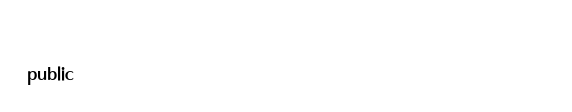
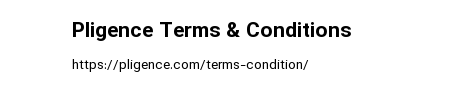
[27,66,74,85] public -> [72,22,353,41] [72,59,309,72] Pligence Terms & Conditions // https://pligence.com/terms-condition/

